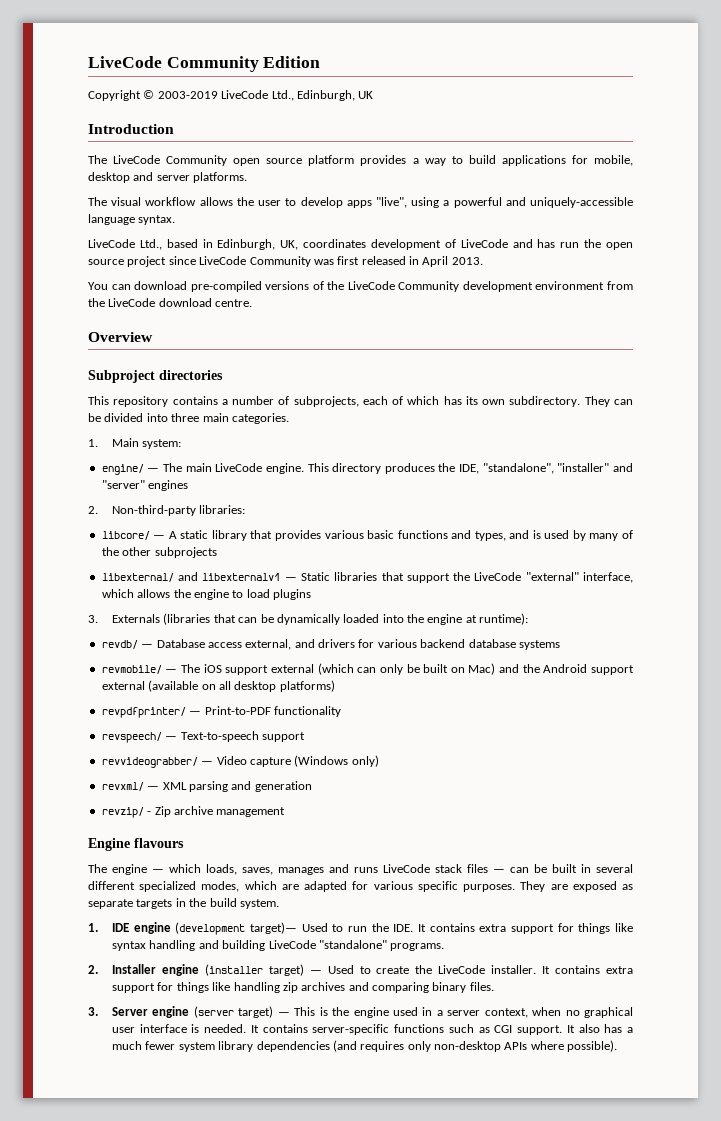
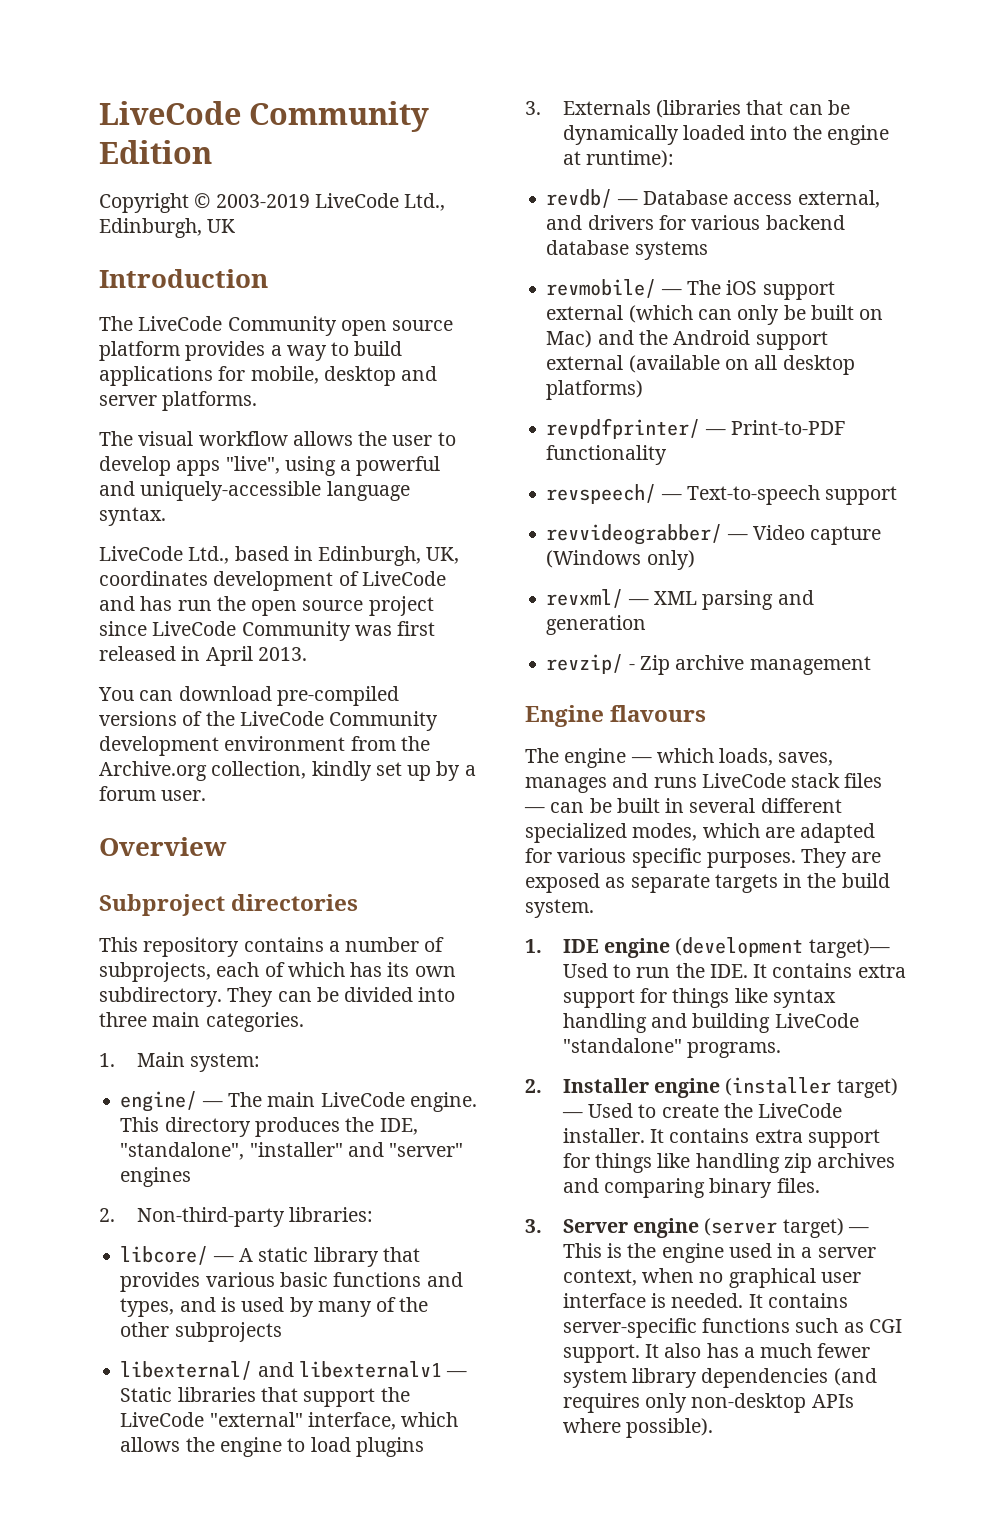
[108,298,253,307] LiveCode download centre. -> [99,761,476,781] [99,786,207,801] Archive.org collection, kindly set up by a forum user.

